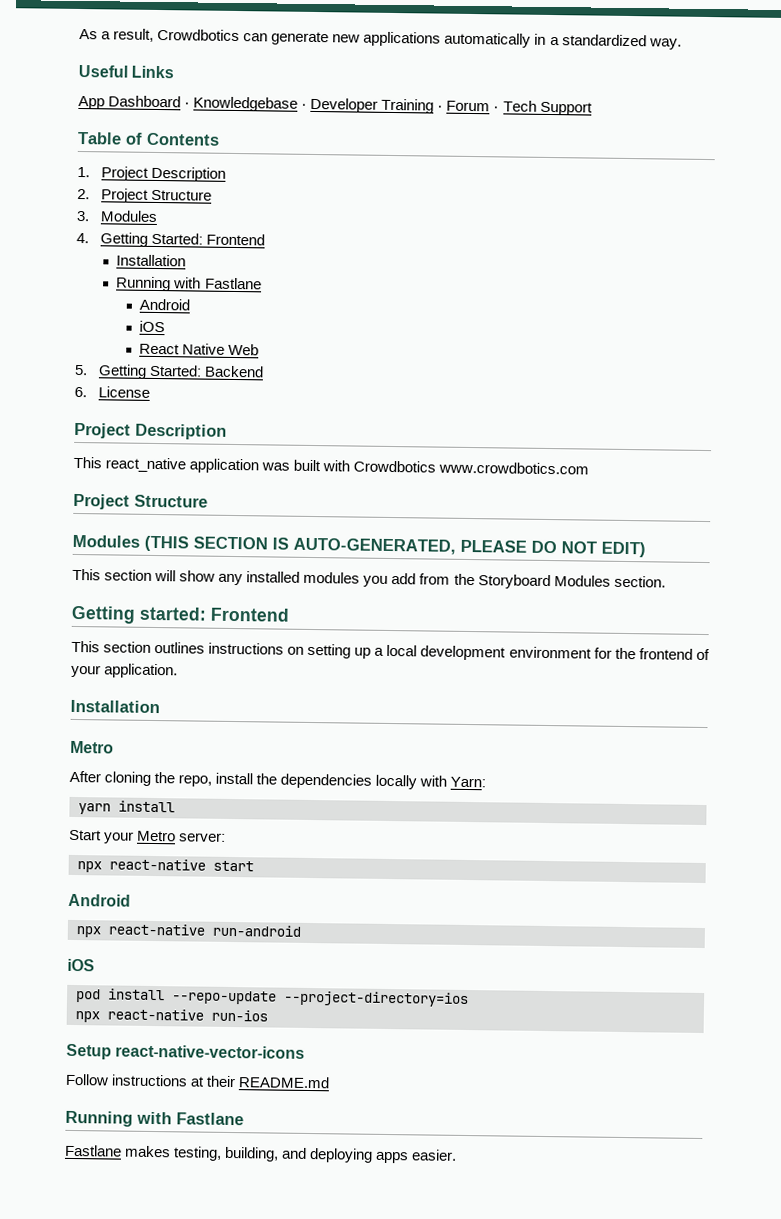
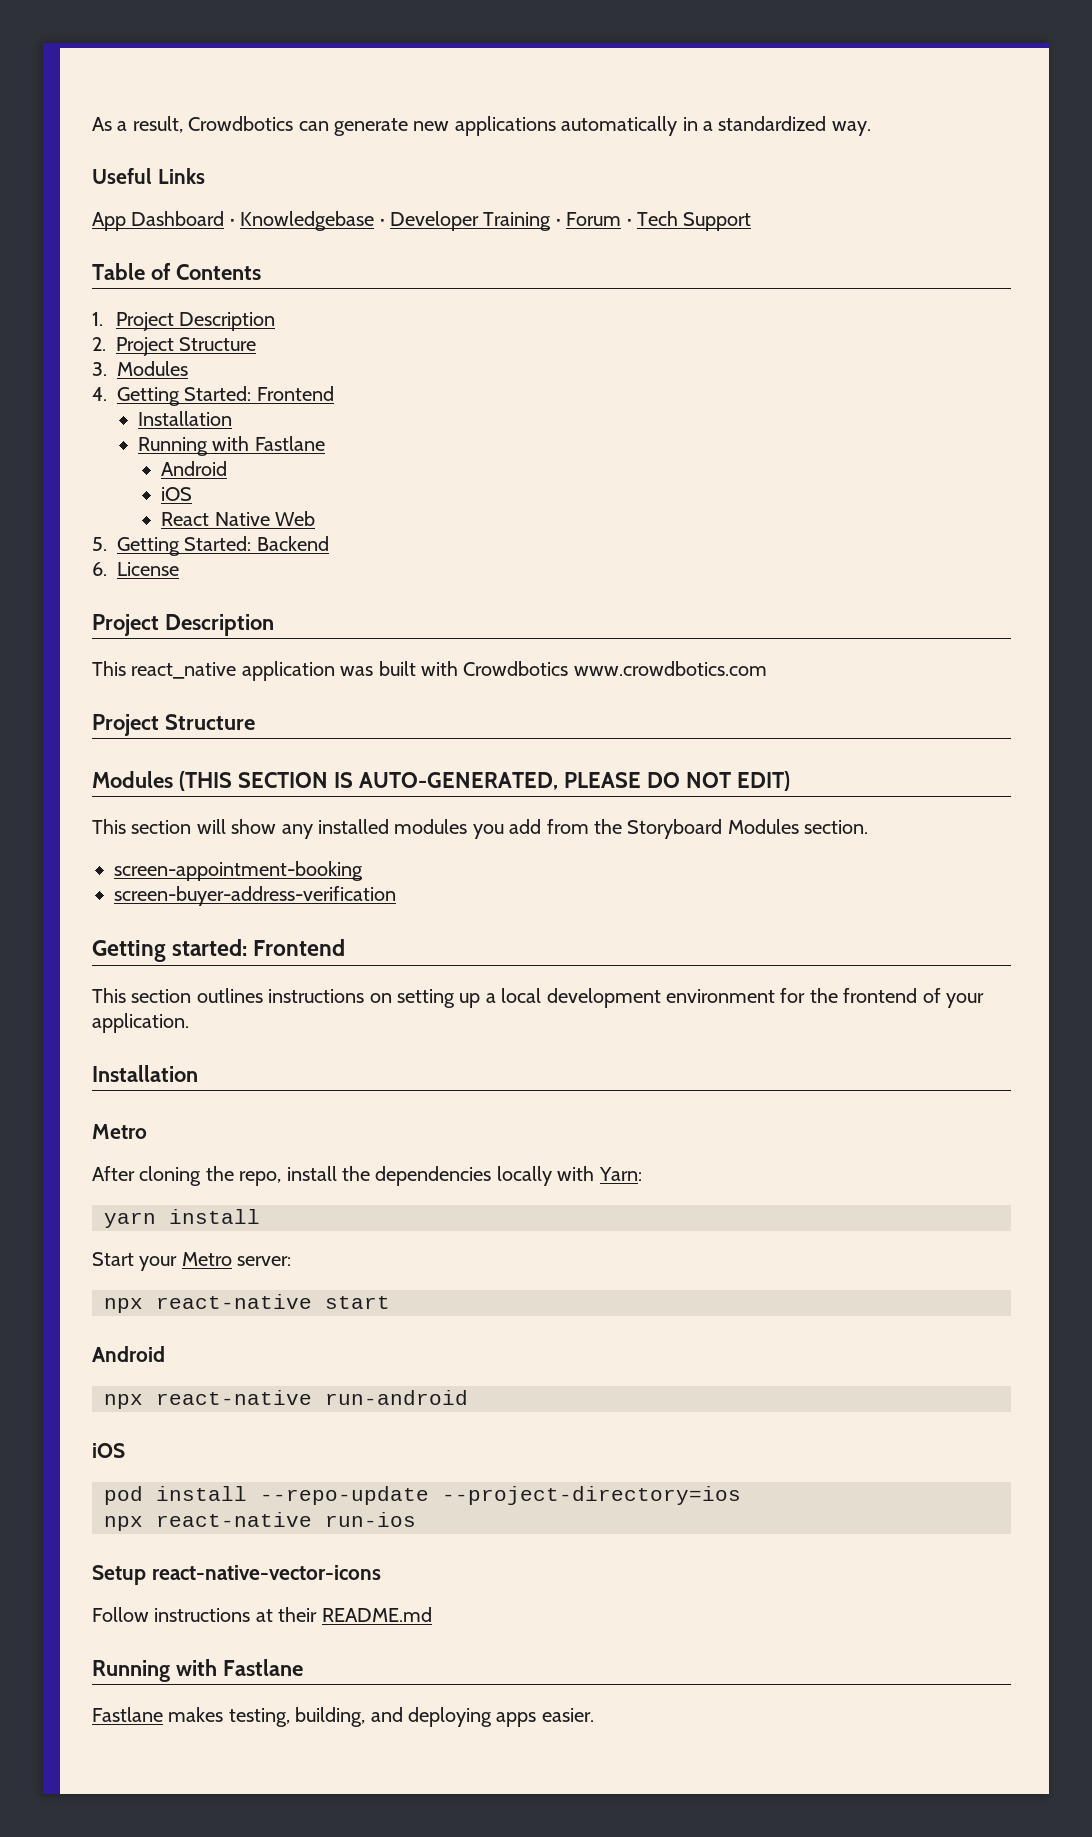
(666, 581) none -> [114,861,363,881] [114,886,396,906] // screen-appointment-booking // screen-buyer-address-verification

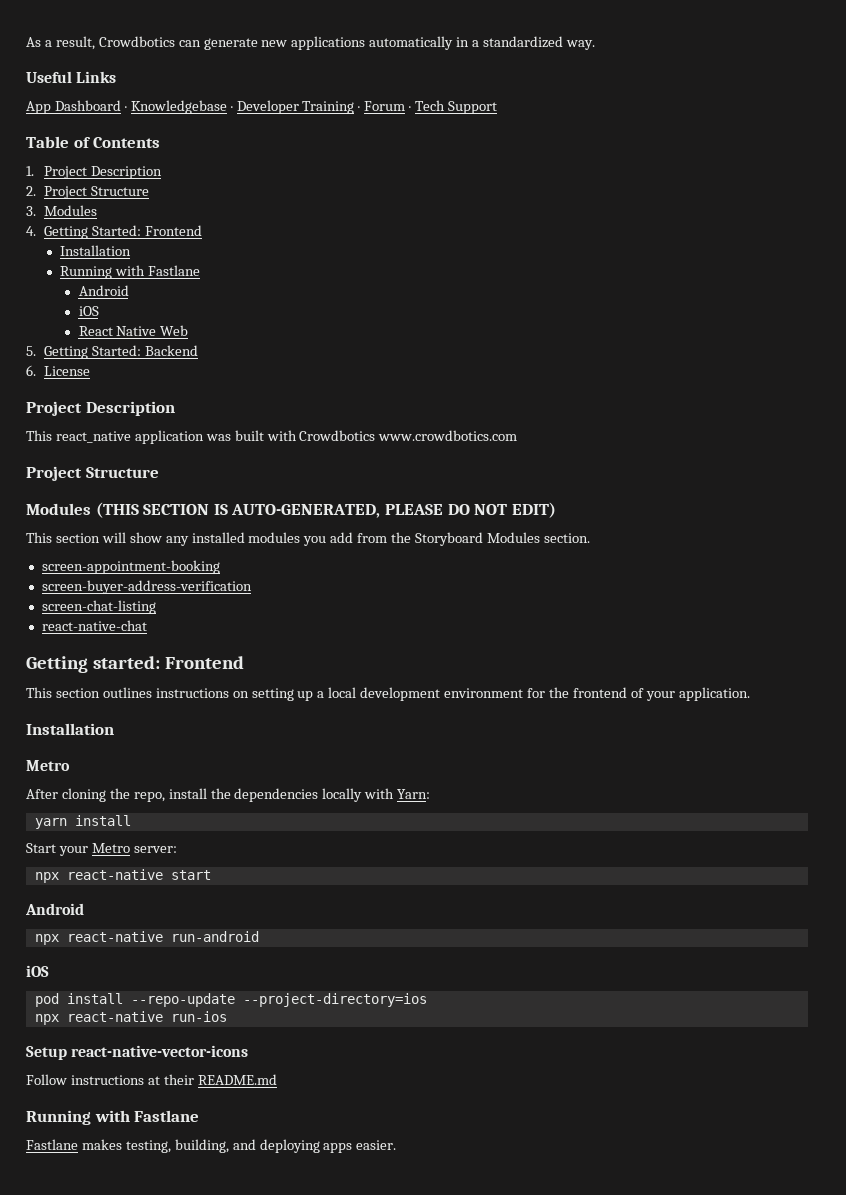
(396, 896) none -> [41,600,156,614] [41,620,147,631] // screen-chat-listing // react-native-chat

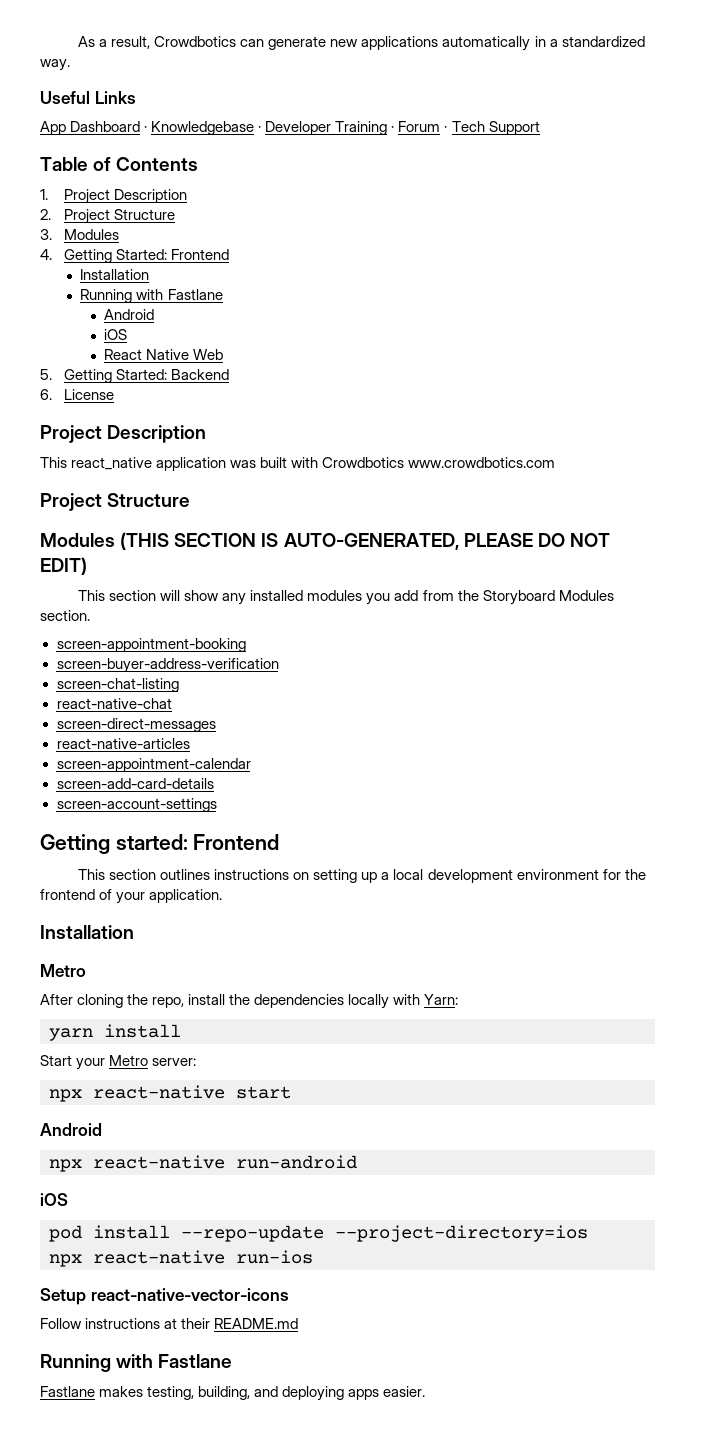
(147, 625) none -> [56,718,216,732] [56,738,190,749] [56,758,251,772] [56,778,214,789] [56,798,217,812] // screen-direct-messages // react-native-articles // screen-appointment-calendar // screen-add-card-details // screen-account-settings

